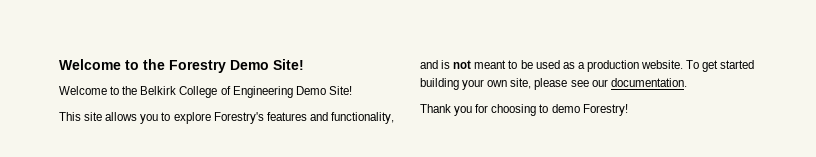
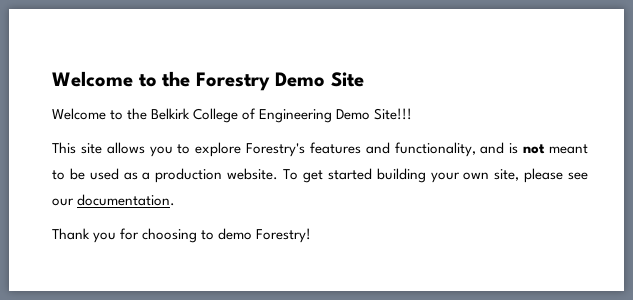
[273,59,304,70] Site! -> [330,72,364,87] Site
[328,86,352,95] Site! -> [374,108,413,120] Site!!!

